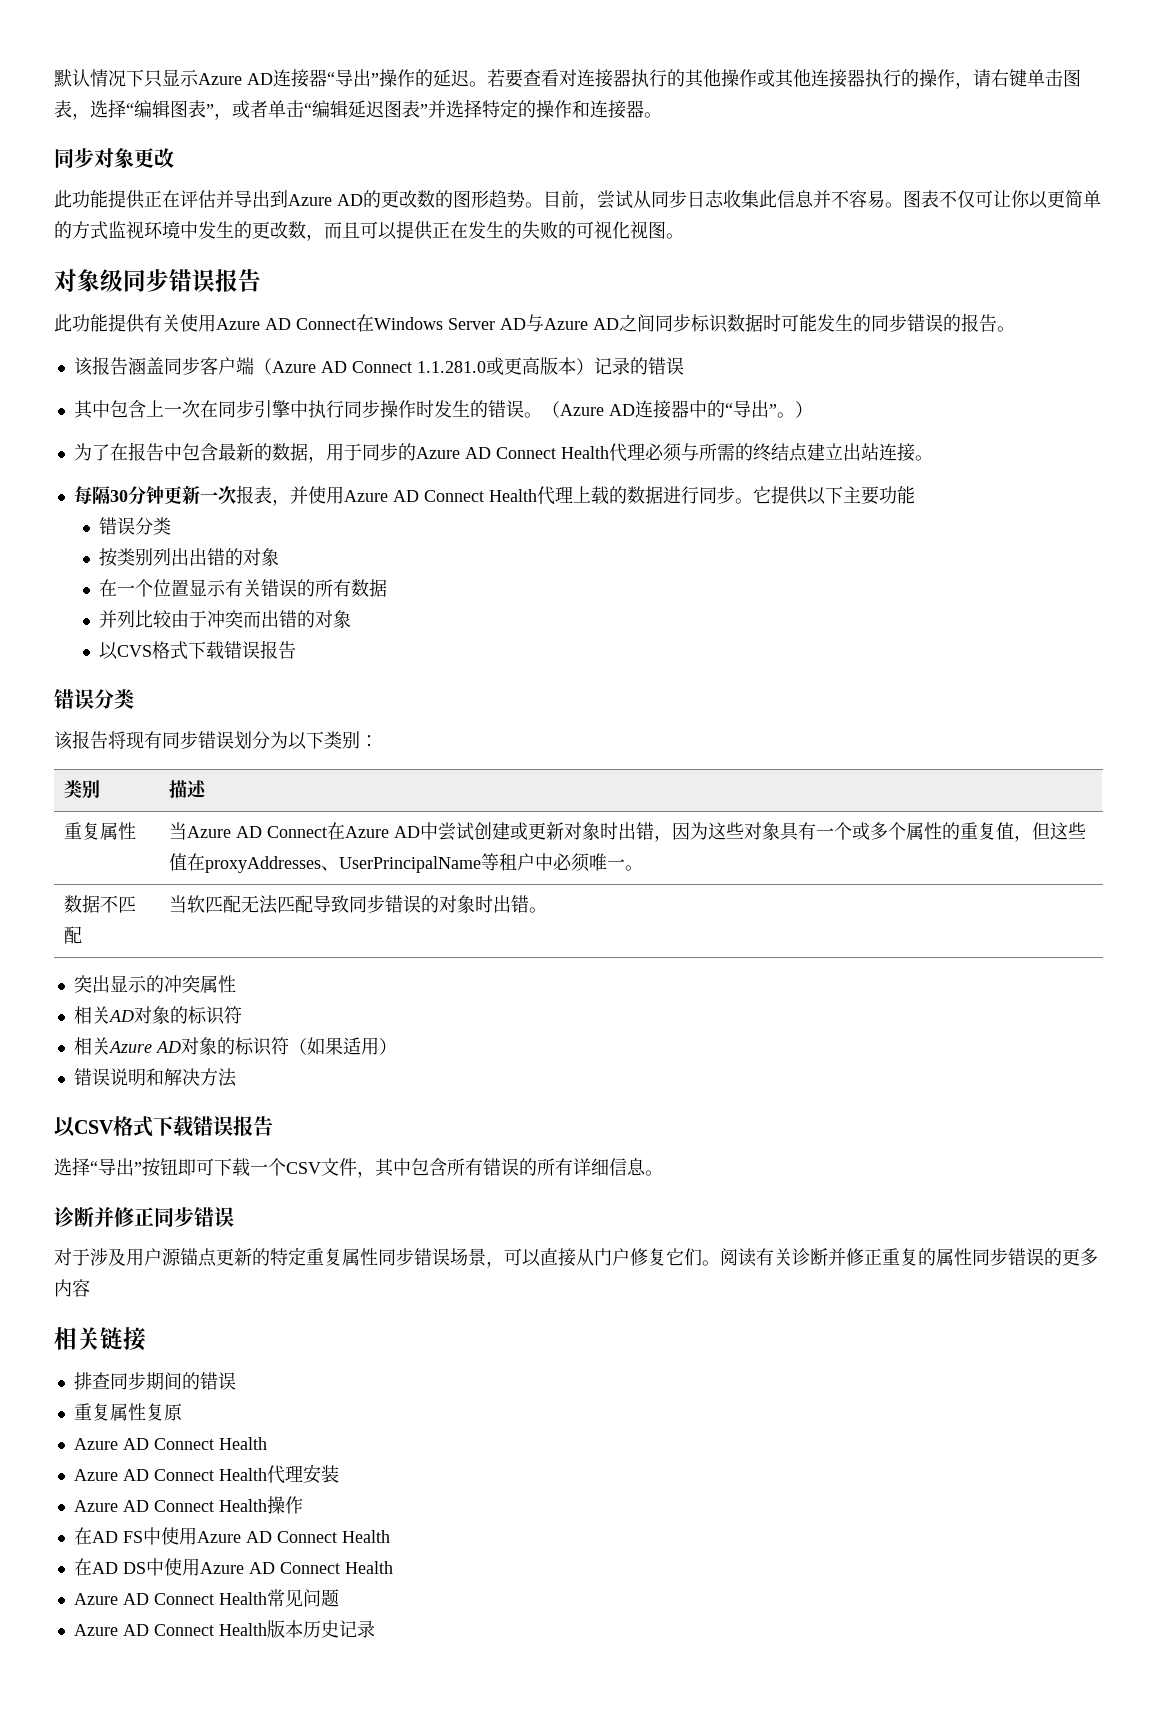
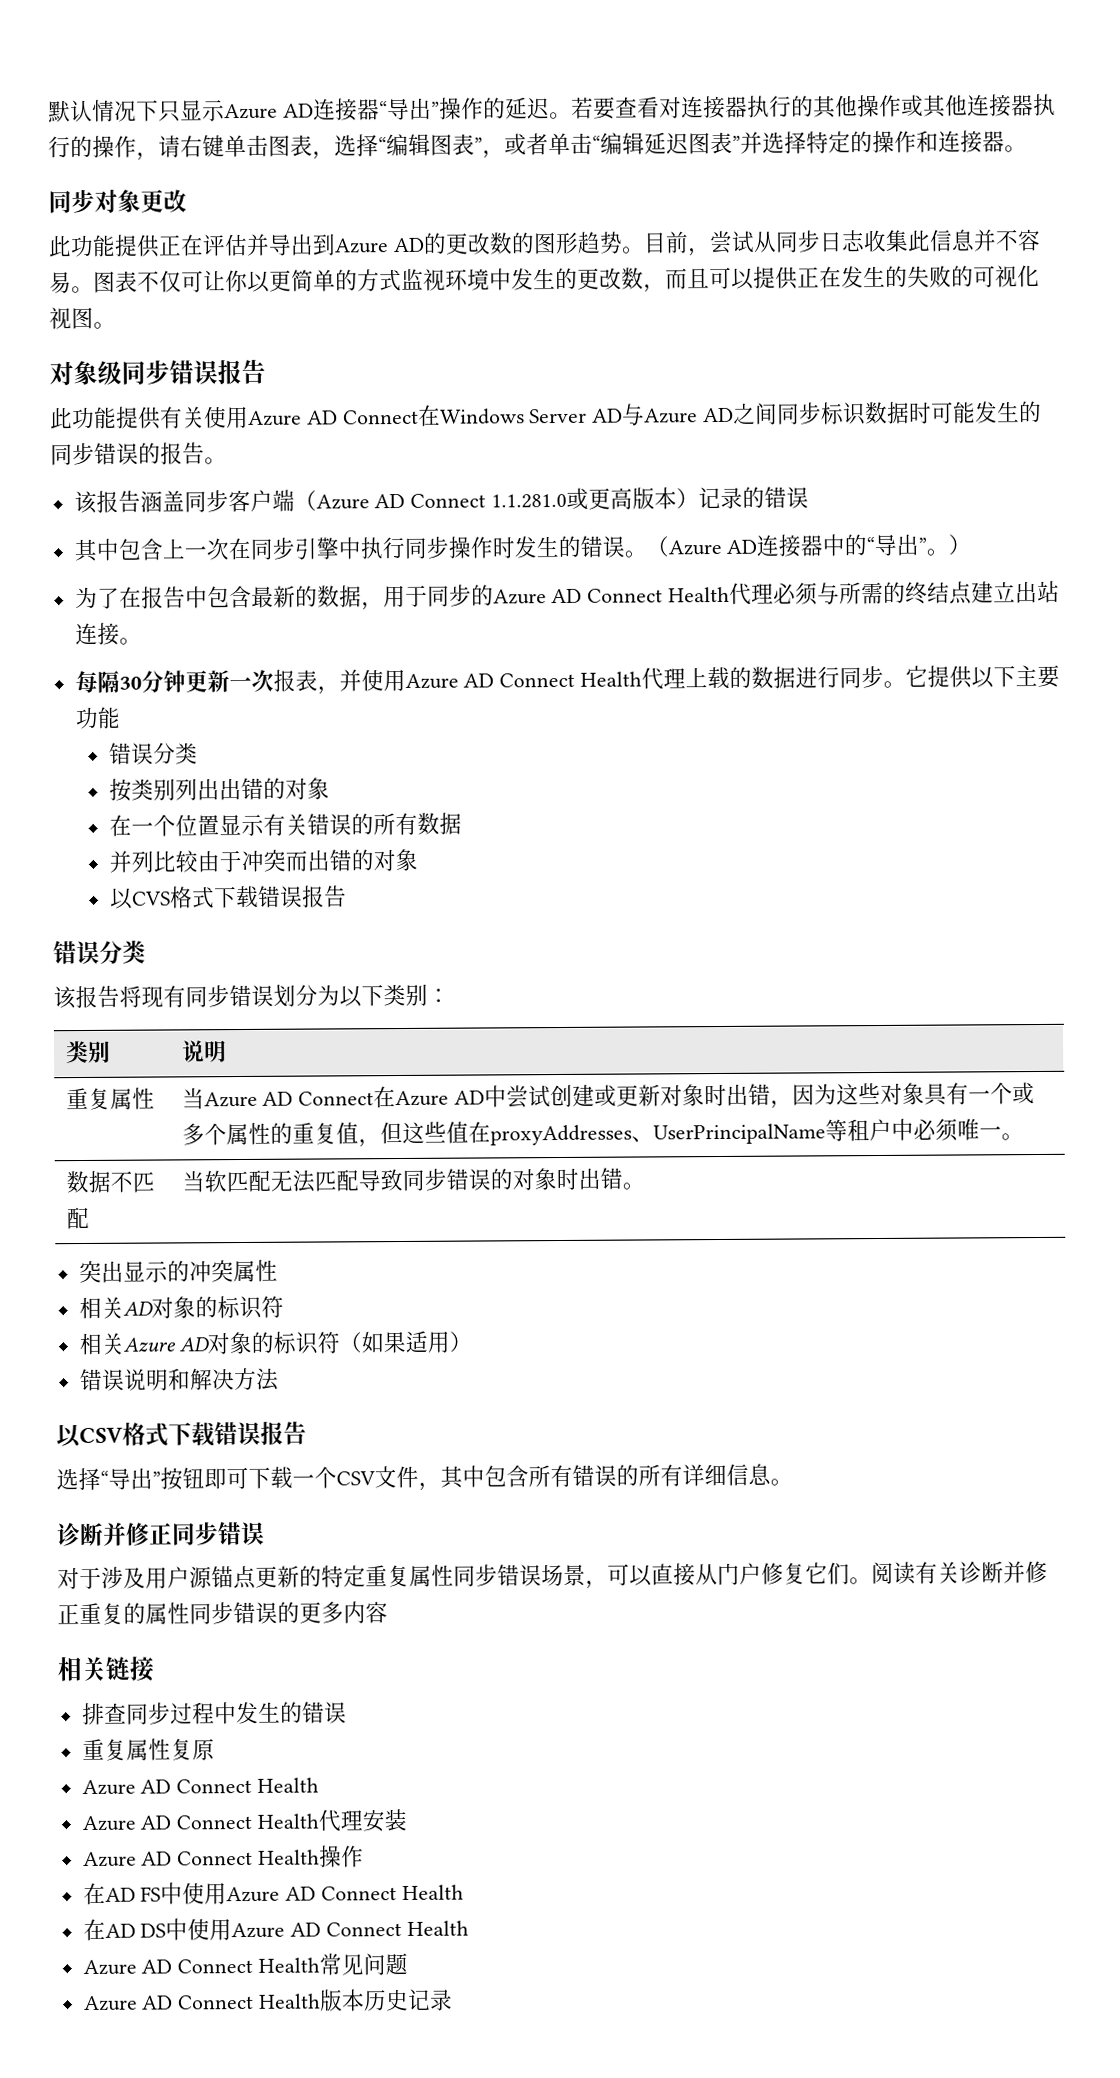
[169,780,208,798] 描述 -> [181,1040,227,1063] 说明
[145,1372,182,1390] 期间 -> [169,1701,281,1725] 过程中发生

